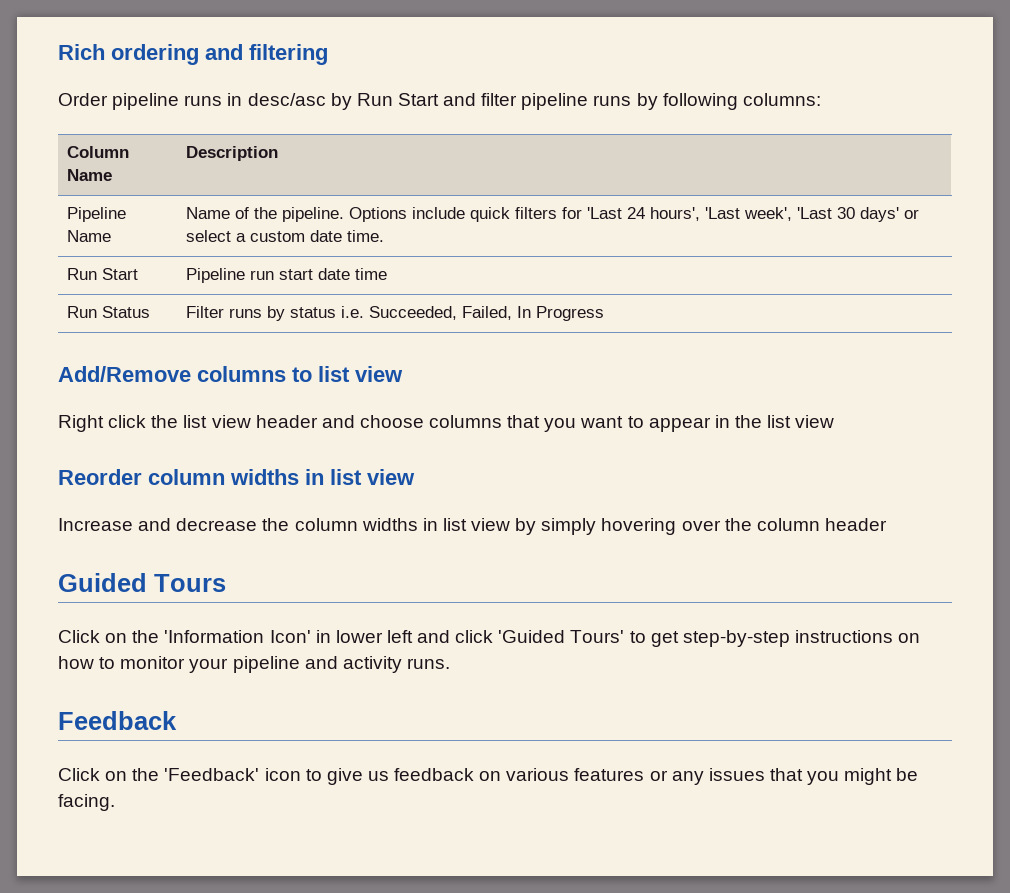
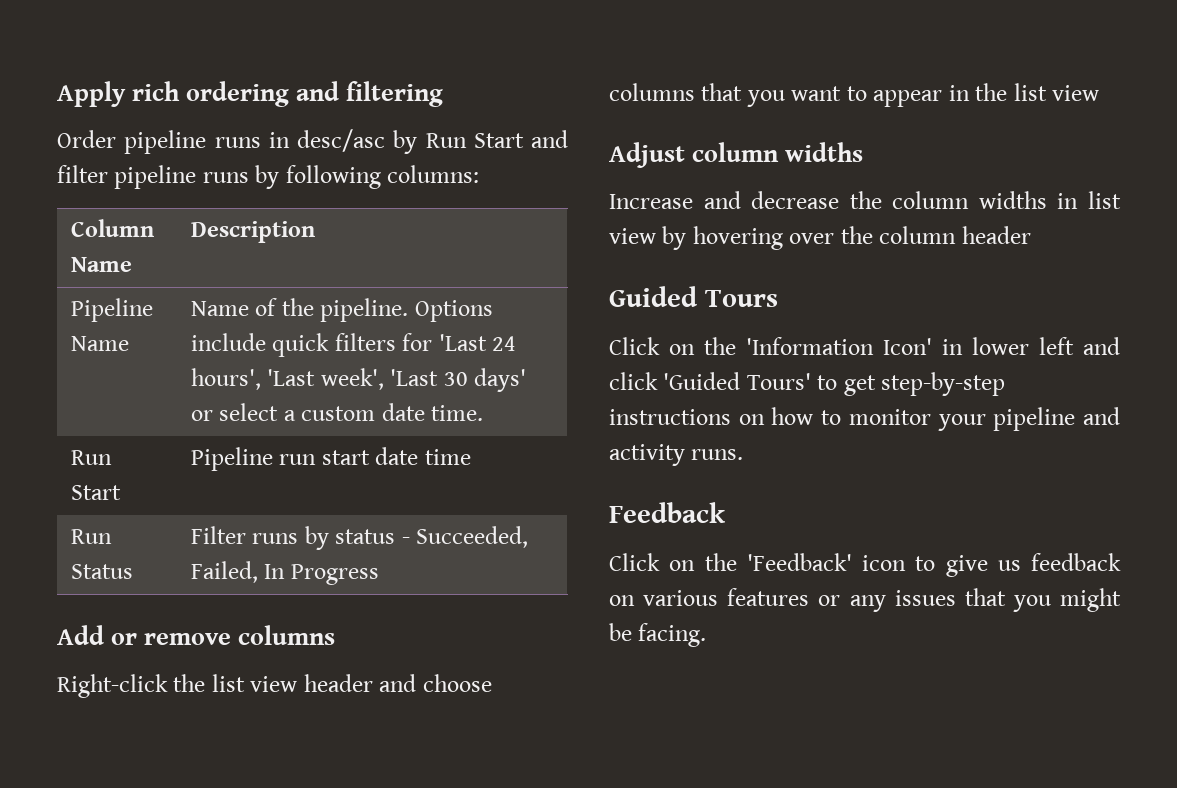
[58,44,105,60] Rich -> [57,81,181,107] Apply rich
[341,306,365,318] i.e. -> [401,537,410,544] -
[58,366,403,382] [58,415,147,432] Add/Remove columns to list view // Right click -> [57,625,336,645] [57,674,168,698] Add or remove columns // Right-click
[58,469,415,485] Reorder column widths in list view -> [609,142,864,168] Adjust column widths
[541,518,597,535] simply -> (687, 238) none

